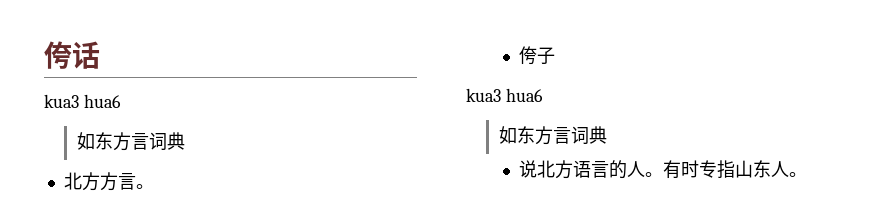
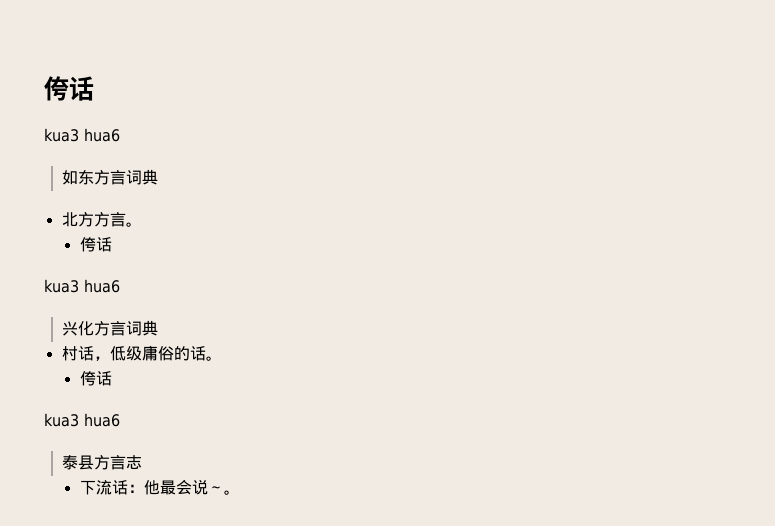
[536,47,555,65] [466,88,543,102] [499,126,608,145] [518,160,789,179] 子 // kua3 hua6 // 如东方言词典 // 说北方语言的人。有时专指山东人 -> [95,237,112,252] [44,279,120,293] [62,320,159,336] [61,345,222,361] [79,371,112,386] [44,413,120,427] [62,455,143,470] [79,479,224,495] 话 // kua3 hua6 // 兴化方言词典 // 村话，低级庸俗的话。 // 侉话 // kua3 hua6 // 泰县方言志 // 下流话：他最会说～

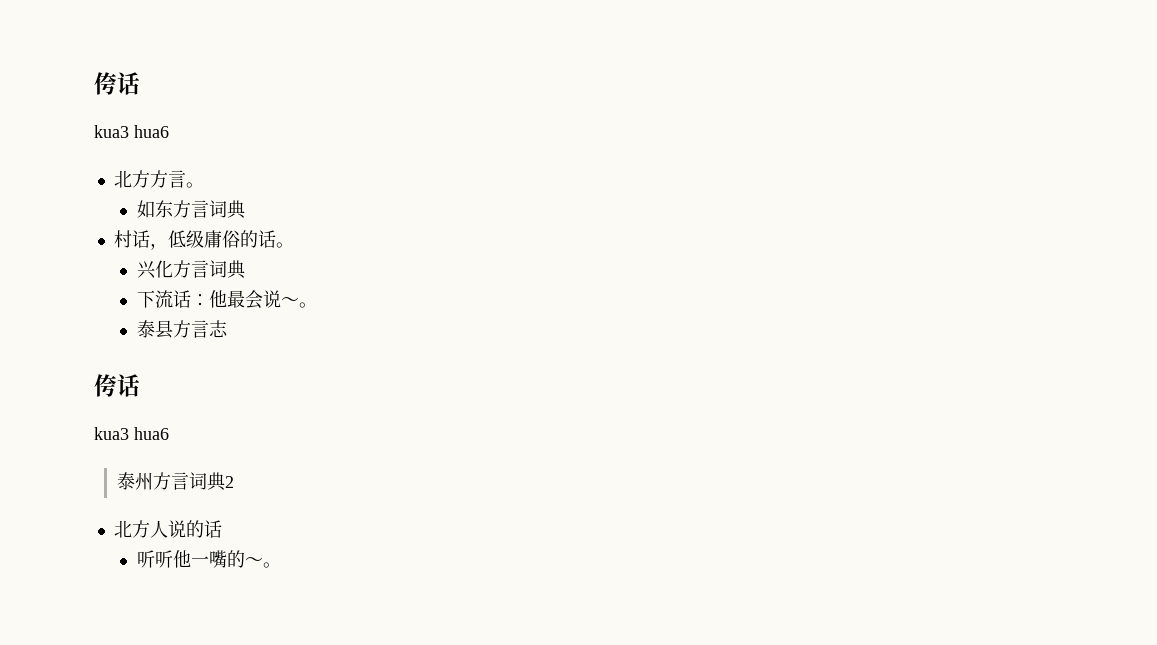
[44,76,94,101] [44,128,120,142] [62,169,159,185] 侉话 // kua3 hua6 // 如东方言词典 -> [94,72,140,95] [94,125,169,138] 侉话 // kua3 hua6
[79,237,112,252] [44,279,120,293] [62,321,95,336] 侉话 // kua3 hua6 // 兴化 -> [136,200,173,218] 如东
[79,371,112,386] [44,413,120,427] [62,455,143,470] 侉话 // kua3 hua6 // 泰县方言志 -> [136,260,246,279] 兴化方言词典
(240, 492) none -> [136,320,228,339] [94,374,140,397] [94,427,169,440] [116,472,234,491] [113,520,222,538] [136,550,281,568] // 泰县方言志 // 侉话 // kua3 hua6 // 泰州方言词典2 // 北方人说的话 // 听听他一嘴的～。

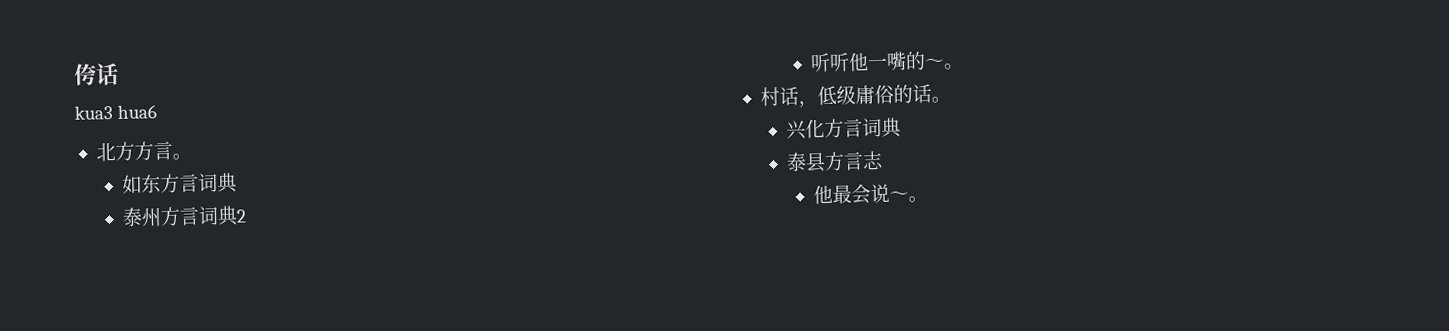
(246, 209) none -> [122,205,248,227] [809,51,964,73] // 泰州方言词典2 // 听听他一嘴的～。
[136,290,209,308] 下流话： -> [786,150,885,173] 泰县方言志 //
[136,320,228,339] [94,374,140,397] [94,427,169,440] [116,472,234,491] [113,520,222,538] [136,550,281,568] // 泰县方言志 // 侉话 // kua3 hua6 // 泰州方言词典2 // 北方人说的话 // 听听他一嘴的～。 -> (928, 199) none

